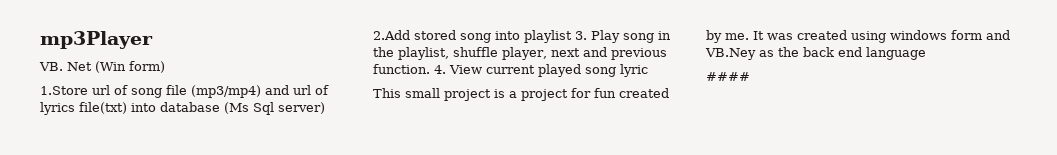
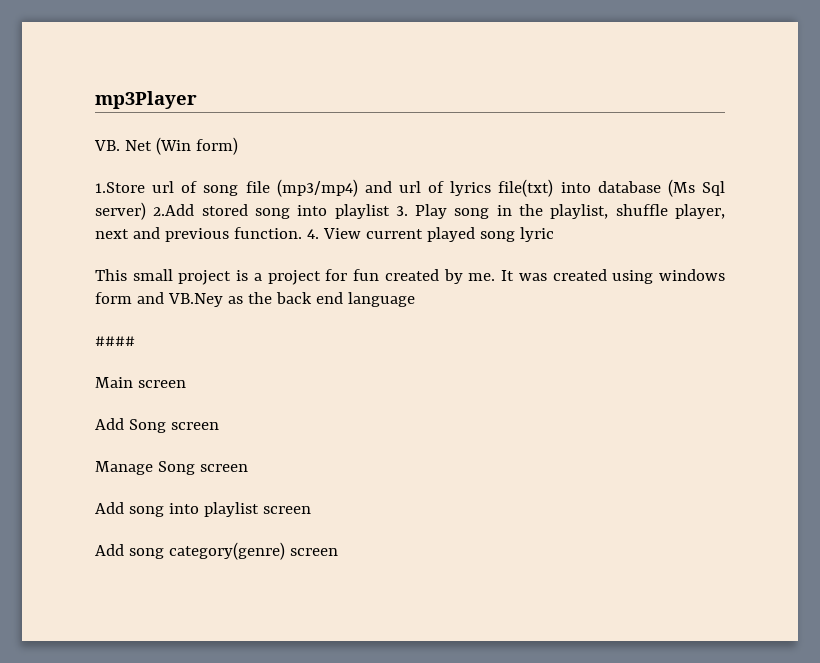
(750, 76) none -> [95,377,186,388] [95,418,219,433] [95,461,248,475] [95,502,311,517] [95,542,338,560] // Main screen // Add Song screen // Manage Song screen // Add song into playlist screen // Add song category(genre) screen

